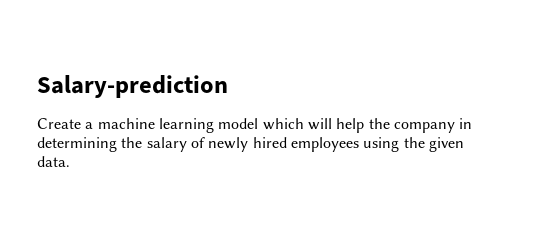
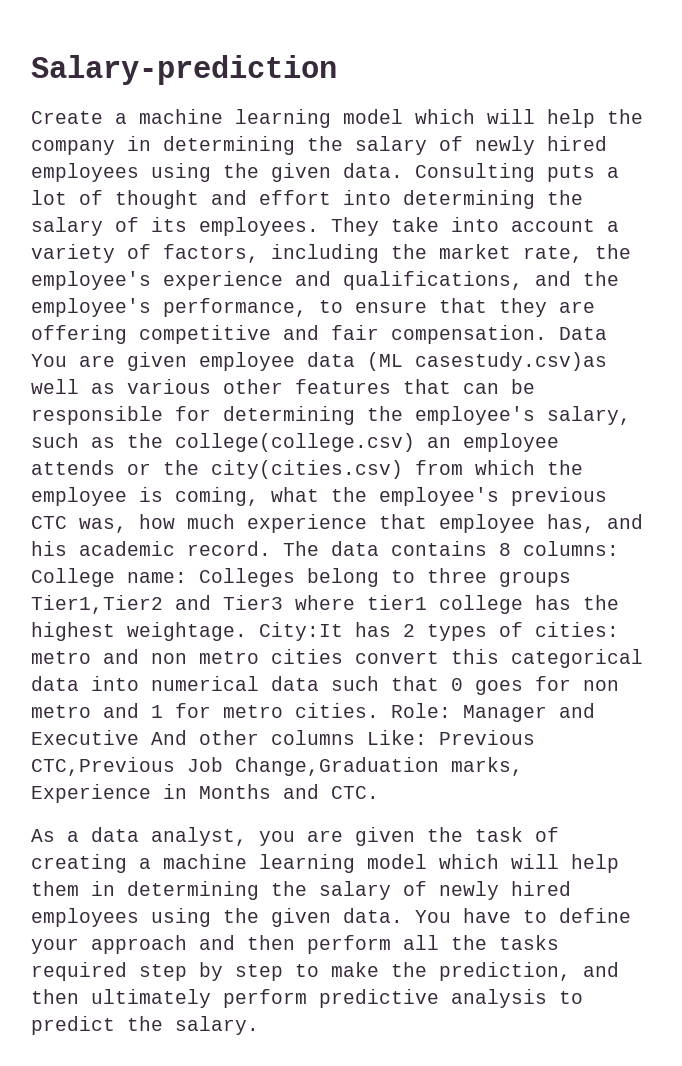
(70, 161) none -> [415,163,619,182] [31,190,583,209] [31,217,619,236] [31,244,631,263] [31,271,619,290] [31,298,595,317] [31,325,607,344] [31,352,607,371] [31,379,535,394] [31,406,631,425] [31,433,559,452] [31,460,583,479] [31,487,607,506] [31,514,643,533] [31,541,619,556] [31,568,571,587] [31,595,619,614] [31,622,619,641] [31,649,643,668] [31,676,619,695] [31,703,595,722] [31,730,535,745] [31,757,523,776] [31,784,379,803] [31,827,559,846] [31,854,619,873] [31,881,571,900] [31,908,631,927] [31,935,559,954] [31,962,619,981] [31,989,583,1008] [31,1016,259,1035] Consulting puts a lot of thought and effort into determining the salary of its employees. They take into account a variety of factors, including the market rate, the employee's experience and qualifications, and the employee's performance, to ensure that they are offering competitive and fair compensation. Data You are given employee data (ML casestudy.csv)as well as various other features that can be responsible for determining the employee's salary, such as the college(college.csv) an employee attends or the city(cities.csv) from which the employee is coming, what the employee's previous CTC was, how much experience that employee has, and his academic record. The data contains 8 columns: College name: Colleges belong to three groups Tier1,Tier2 and Tier3 where tier1 college has the highest weightage. City:It has 2 types of cities: metro and non metro cities convert this categorical data into numerical data such that 0 goes for non metro and 1 for metro cities. Role: Manager and Executive And other columns Like: Previous CTC,Previous Job Change,Graduation marks, Experience in Months and CTC. // As a data analyst, you are given the task of creating a machine learning model which will help them in determining the salary of newly hired employees using the given data. You have to define your approach and then perform all the tasks required step by step to make the prediction, and then ultimately perform predictive analysis to predict the salary.

